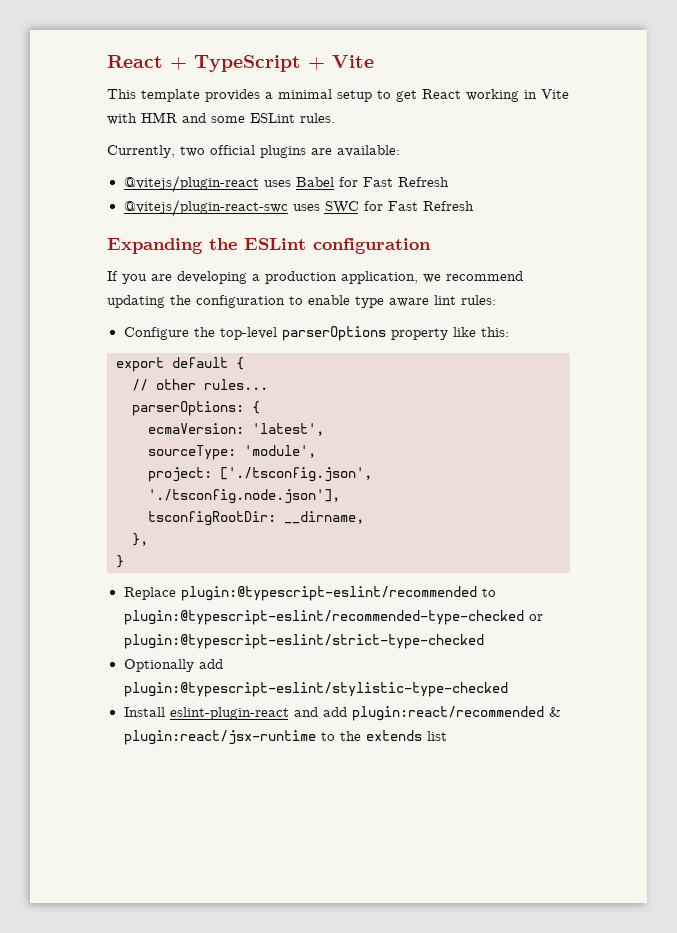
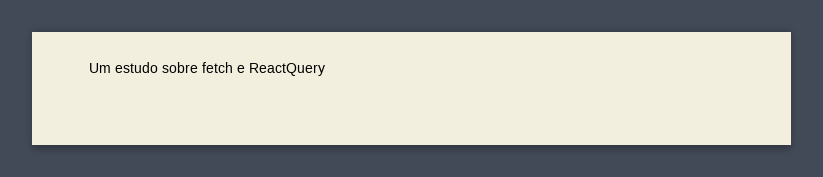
[107,55,374,72] [107,89,569,102] [107,112,335,125] [107,145,400,158] [123,175,449,193] [123,199,474,217] [107,238,431,254] [107,271,523,284] [107,295,496,308] [123,326,509,341] [116,357,244,372] [132,379,268,391] [132,401,260,416] [148,423,324,436] [148,445,316,460] [148,467,372,482] [148,489,340,504] [148,511,364,526] [132,533,148,546] [116,555,124,568] [123,586,496,601] [123,610,543,625] [123,634,484,649] [123,659,223,672] [123,682,508,697] [123,706,561,721] [123,730,447,745] React + TypeScript + Vite // This template provides a minimal setup to get React working in Vite with HMR and some ESLint rules. // Currently, two official plugins are available: // @vitejs/plugin-react uses Babel for Fast Refresh // @vitejs/plugin-react-swc uses SWC for Fast Refresh // Expanding the ESLint configuration // If you are developing a production application, we recommend updating the configuration to enable type aware lint rules: // Configure the top-level parserOptions property like this: // export default { // // other rules... // parserOptions: { // ecmaVersion: 'latest', // sourceType: 'module', // project: ['./tsconfig.json', './tsconfig.node.json'], // tsconfigRootDir: __dirname, // }, // } // Replace plugin:@typescript-eslint/recommended to plugin:@typescript-eslint/recommended-type-checked or plugin:@typescript-eslint/strict-type-checked // Optionally add plugin:@typescript-eslint/stylistic-type-checked // Install eslint-plugin-react and add plugin:react/recommended & plugin:react/jsx-runtime to the extends list -> [89,62,325,76] Um estudo sobre fetch e ReactQuery

